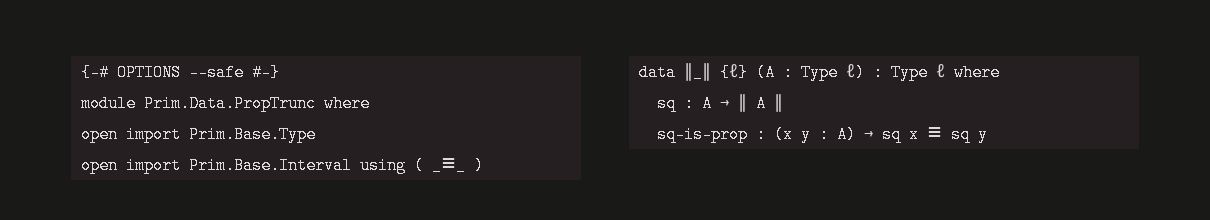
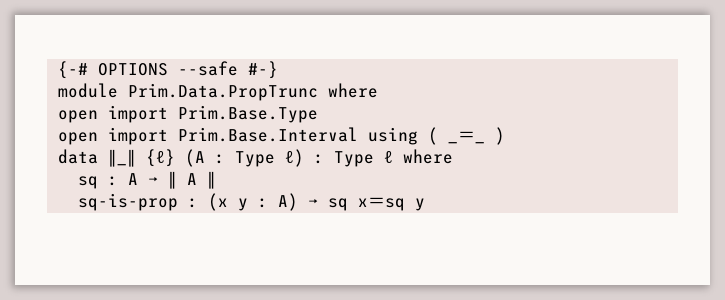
[432,157,467,174] _≡_ -> [448,141,459,144] [458,131,476,141] [475,141,486,144] _＝_
[927,127,943,139] ≡ -> [368,197,386,207] ＝

